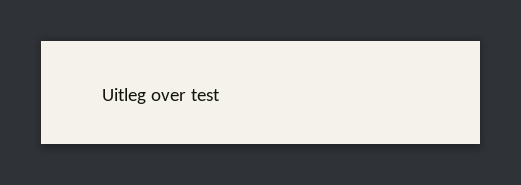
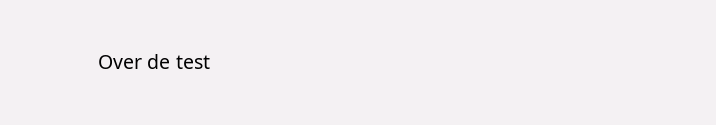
[102,88,186,104] Uitleg over -> [98,54,171,69] Over de

